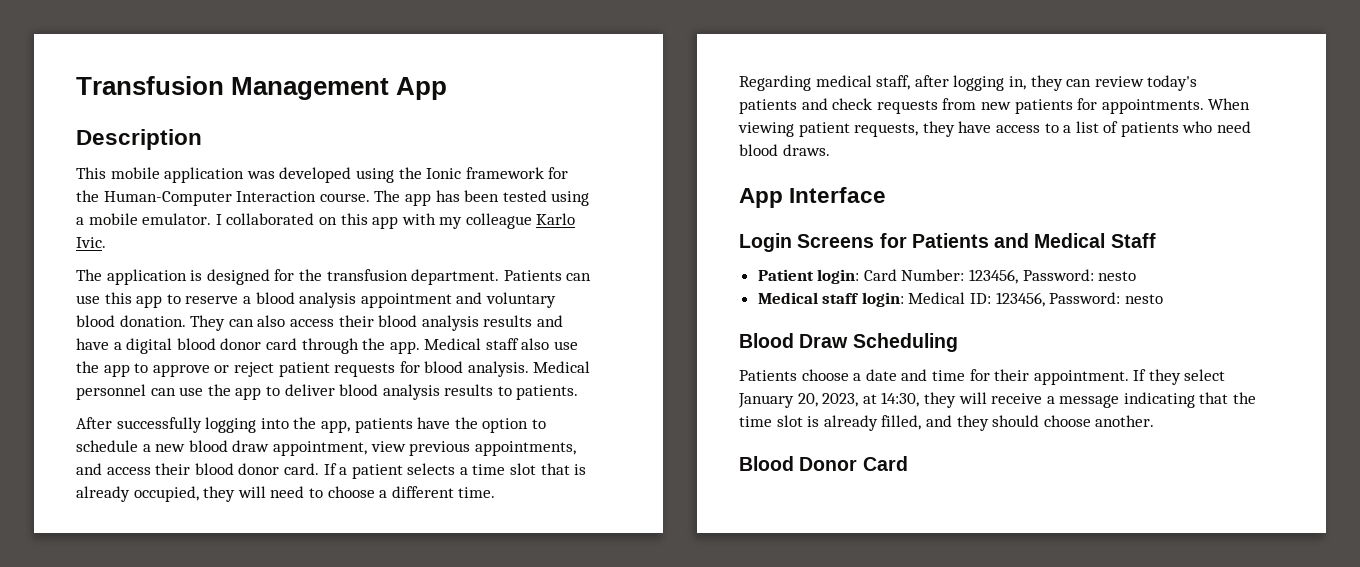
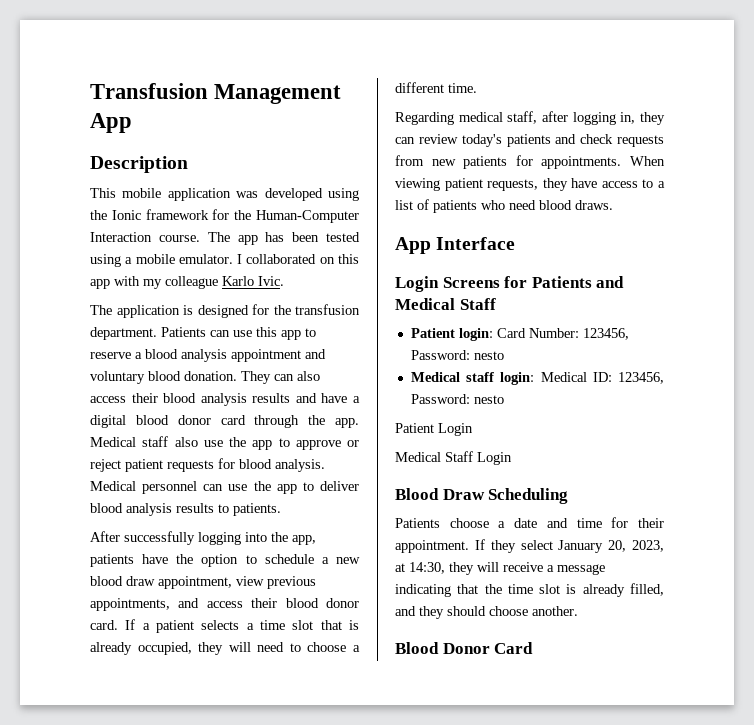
(1163, 299) none -> [395,423,473,436] [395,451,512,465] // Patient Login // Medical Staff Login

